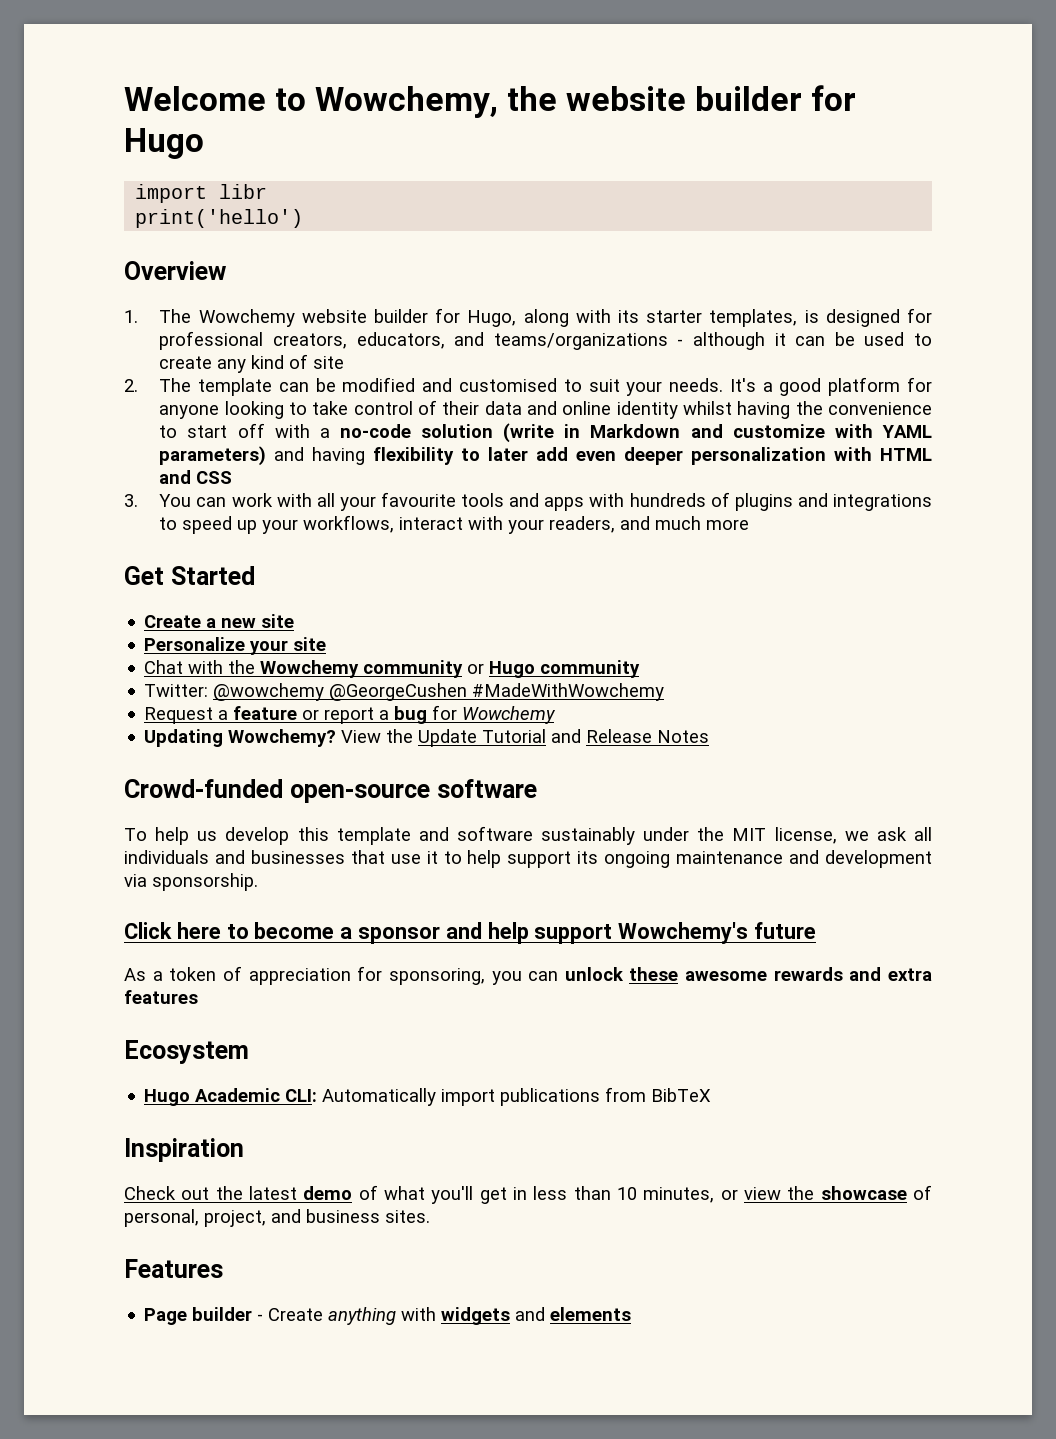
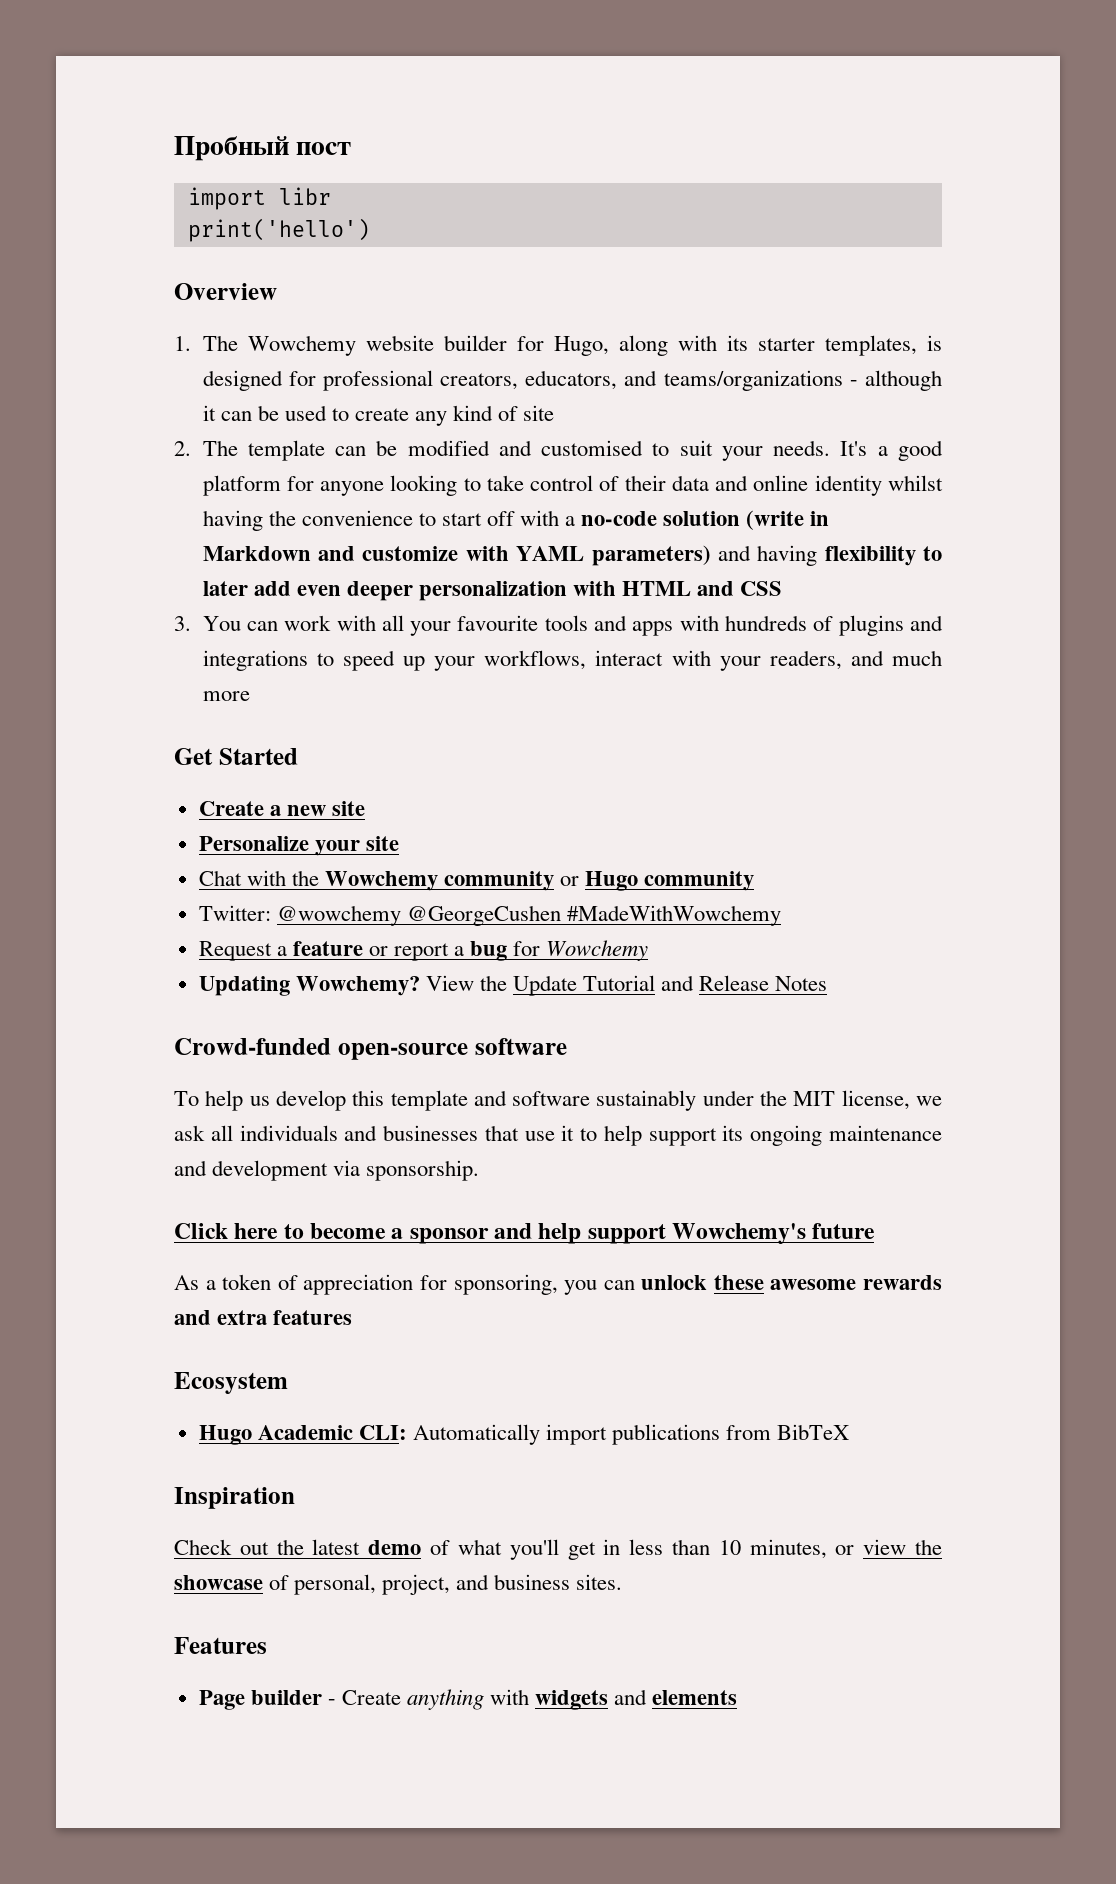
[124,85,857,118] [124,128,204,159] Welcome to Wowchemy, the website builder for Hugo -> [174,136,352,161] Пробный пост

